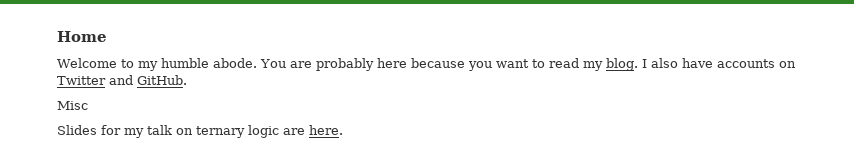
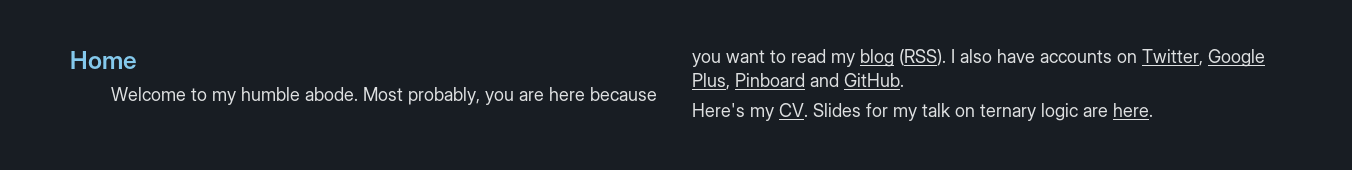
[259,58,374,71] You are probably -> [362,87,544,105] Most probably, you are
[605,58,638,71] blog. -> [860,49,946,67] blog (RSS).
[57,76,106,85] Twitter -> [1142,49,1265,67] [692,73,805,90] Twitter, Google Plus, Pinboard
[57,101,88,110] Misc // -> [692,103,808,121] Here's my CV.

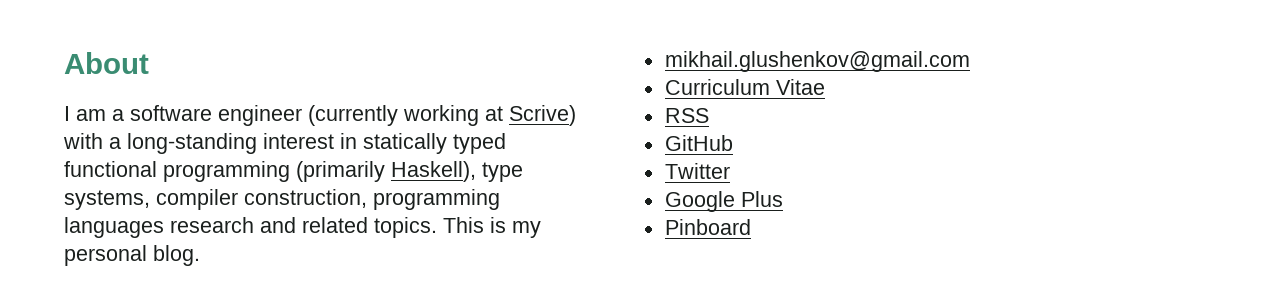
[70,51,137,69] [110,87,657,105] [692,49,1265,67] [692,73,904,90] [692,103,1153,121] Home // Welcome to my humble abode. Most probably, you are here because you want to read my blog (RSS). I also have accounts on Twitter, Google Plus, Pinboard and GitHub. // Here's my CV. Slides for my talk on ternary logic are here. -> [64,52,149,74] [64,105,576,126] [63,133,506,154] [64,161,523,182] [64,189,500,210] [64,217,541,238] [64,245,200,266] [664,51,970,72] [664,79,825,95] [664,108,709,123] [664,135,733,151] [664,163,730,179] [664,191,783,212] [664,219,751,235] About // I am a software engineer (currently working at Scrive) with a long-standing interest in statically typed functional programming (primarily Haskell), type systems, compiler construction, programming languages research and related topics. This is my personal blog. // mikhail.glushenkov@gmail.com // Curriculum Vitae // RSS // GitHub // Twitter // Google Plus // Pinboard

